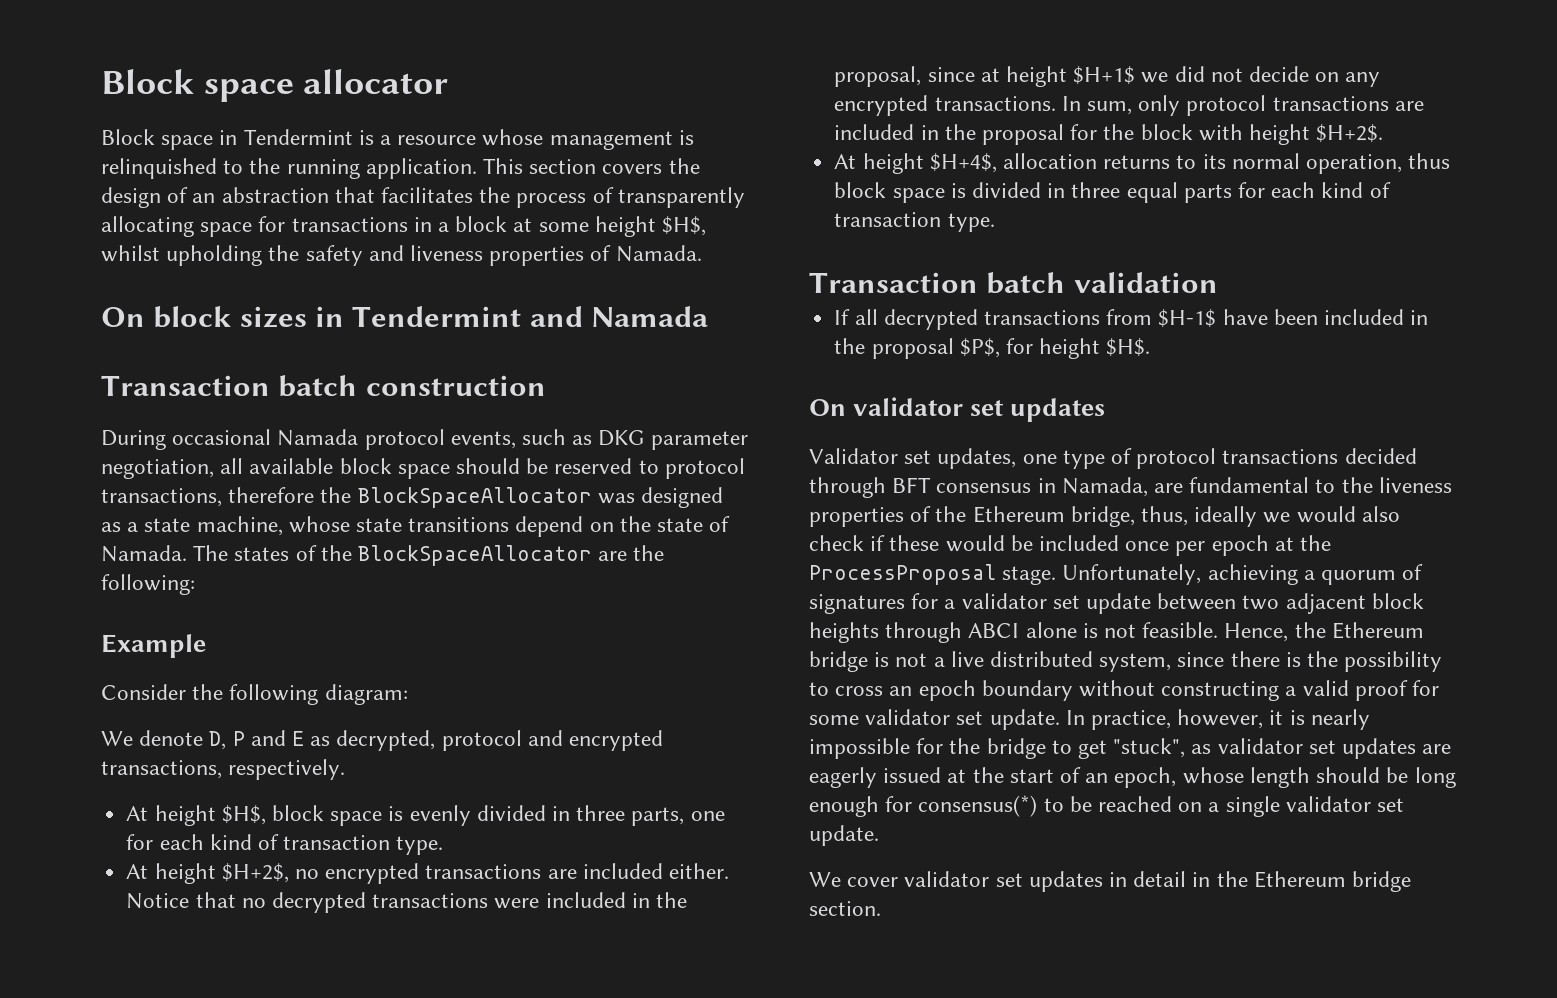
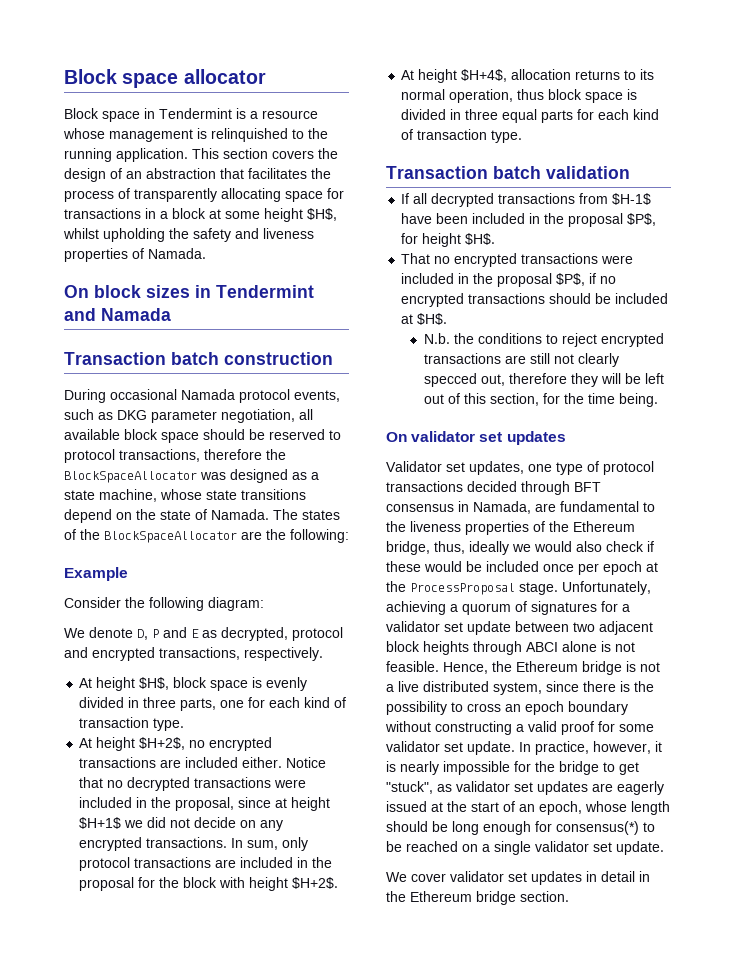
(1151, 347) none -> [401,253,634,267] [401,273,617,287] [401,293,669,307] [401,313,448,325] [423,333,664,347] [423,353,619,367] [423,373,664,387] [423,393,658,407] // That no encrypted transactions were included in the proposal $P$, if no encrypted transactions should be included at $H$. // N.b. the conditions to reject encrypted transactions are still not clearly specced out, therefore they will be left out of this section, for the time being.

